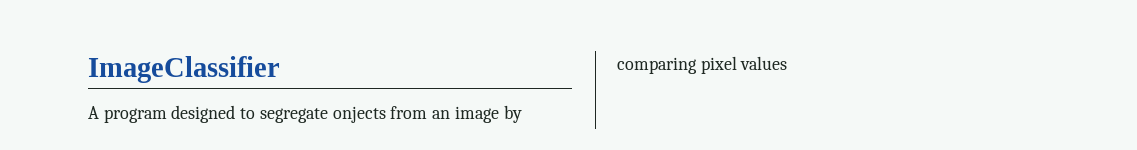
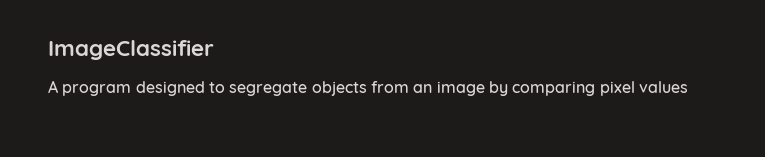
[332,106,386,123] onjects -> [311,81,367,96] objects

